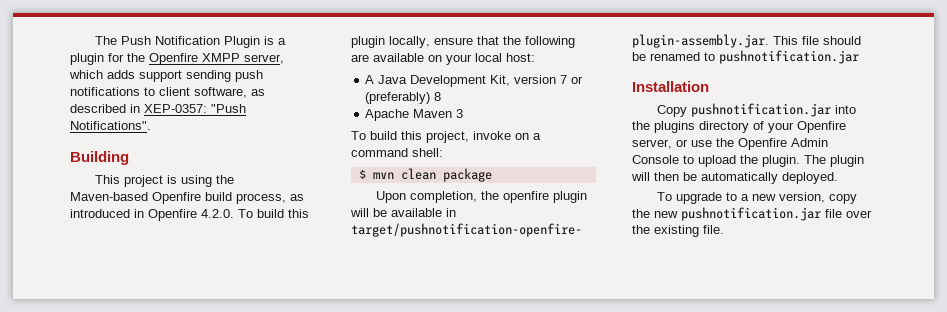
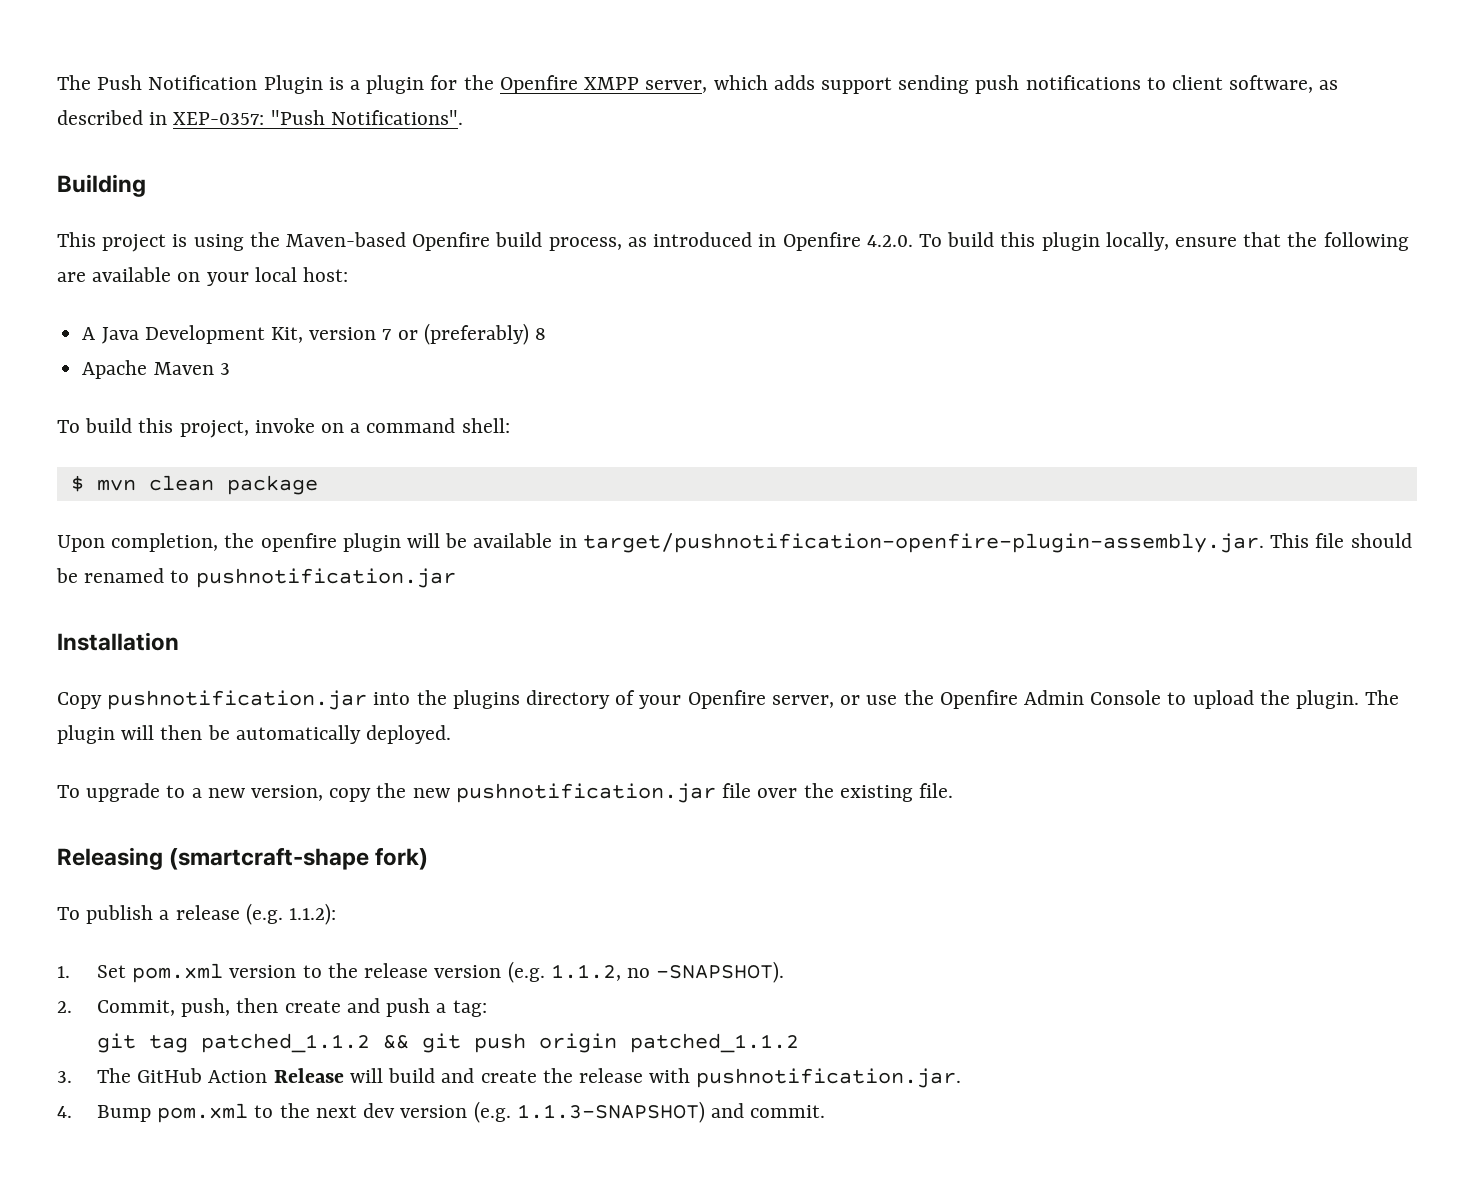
(724, 229) none -> [57,847,429,870] [57,903,337,925] [57,961,785,983] [57,998,487,1017] [97,1033,800,1053] [57,1068,962,1088] [57,1101,826,1123] // Releasing (smartcraft-shape fork) // To publish a release (e.g. 1.1.2): // 1. Set pom.xml version to the release version (e.g. 1.1.2, no -SNAPSHOT). // 2. Commit, push, then create and push a tag: // git tag patched_1.1.2 && git push origin patched_1.1.2 // 3. The GitHub Action Release will build and create the release with pushnotification.jar. // 4. Bump pom.xml to the next dev version (e.g. 1.1.3-SNAPSHOT) and commit.

